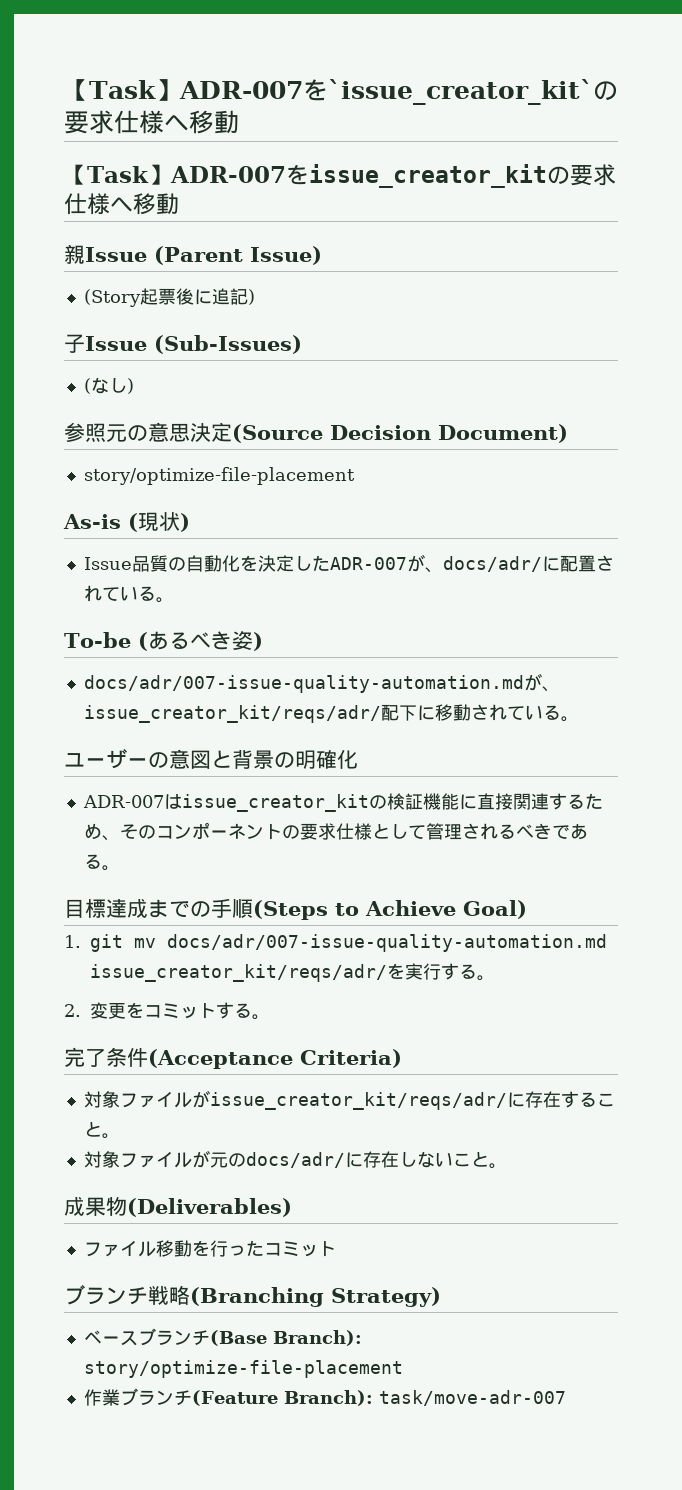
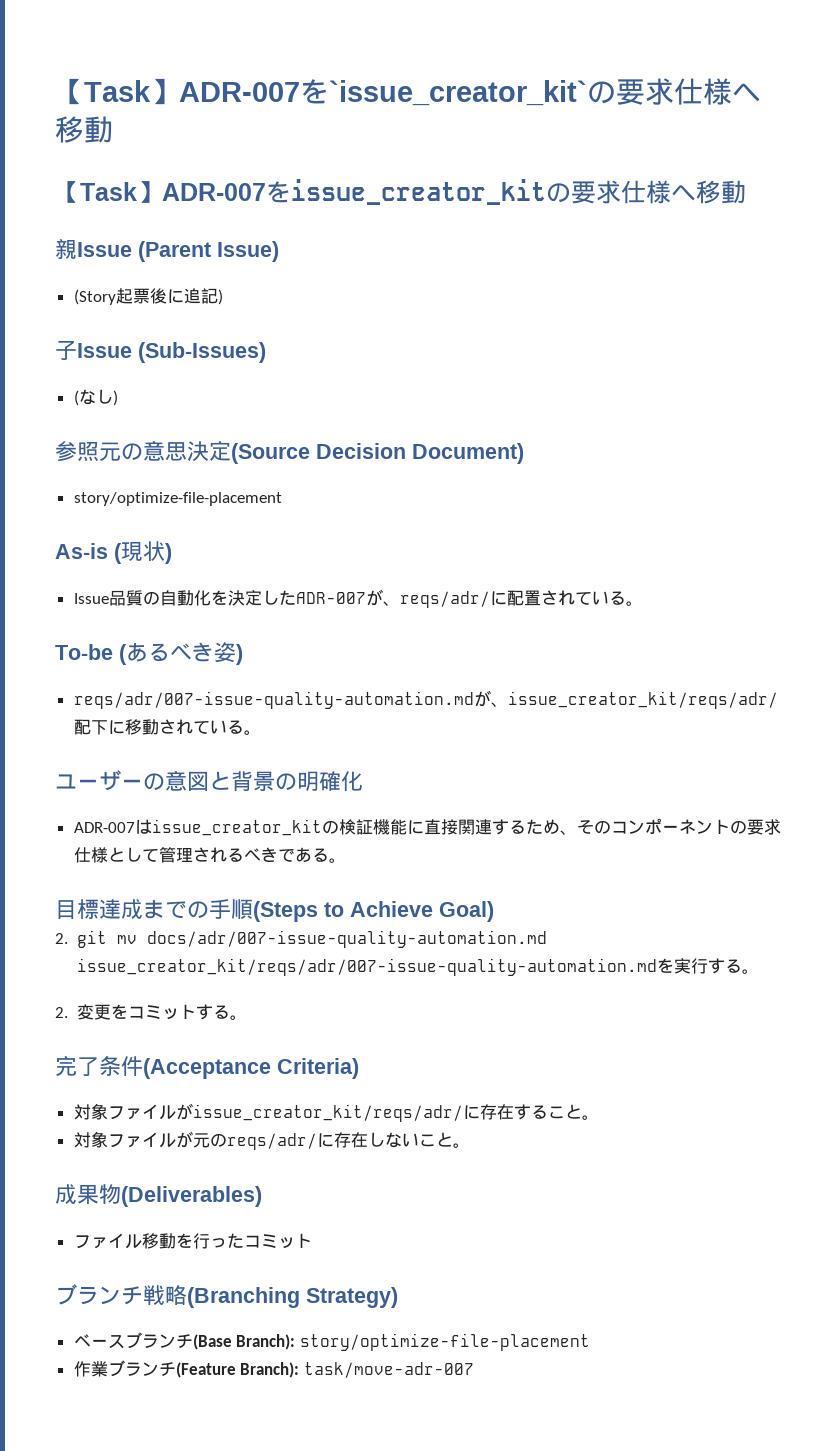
[442,556,542,572] docs/adr/ -> [399,591,490,608] reqs/adr/
[83,675,524,693] docs/adr/007-issue-quality-automation.md -> [73,691,474,709] reqs/adr/007-issue-quality-automation.md
[64,935,81,948] 1. -> [55,933,68,944] 2.
[90,964,387,982] issue_creator_kit/reqs/adr/ -> [76,958,657,976] issue_creator_kit/reqs/adr/007-issue-quality-automation.md
[245,1152,345,1168] docs/adr/ -> [226,1133,317,1150] reqs/adr/

